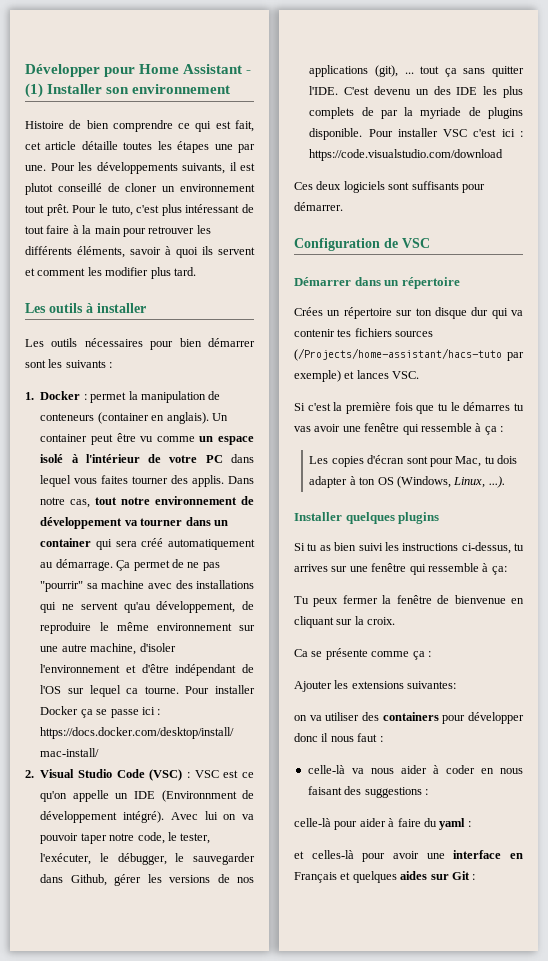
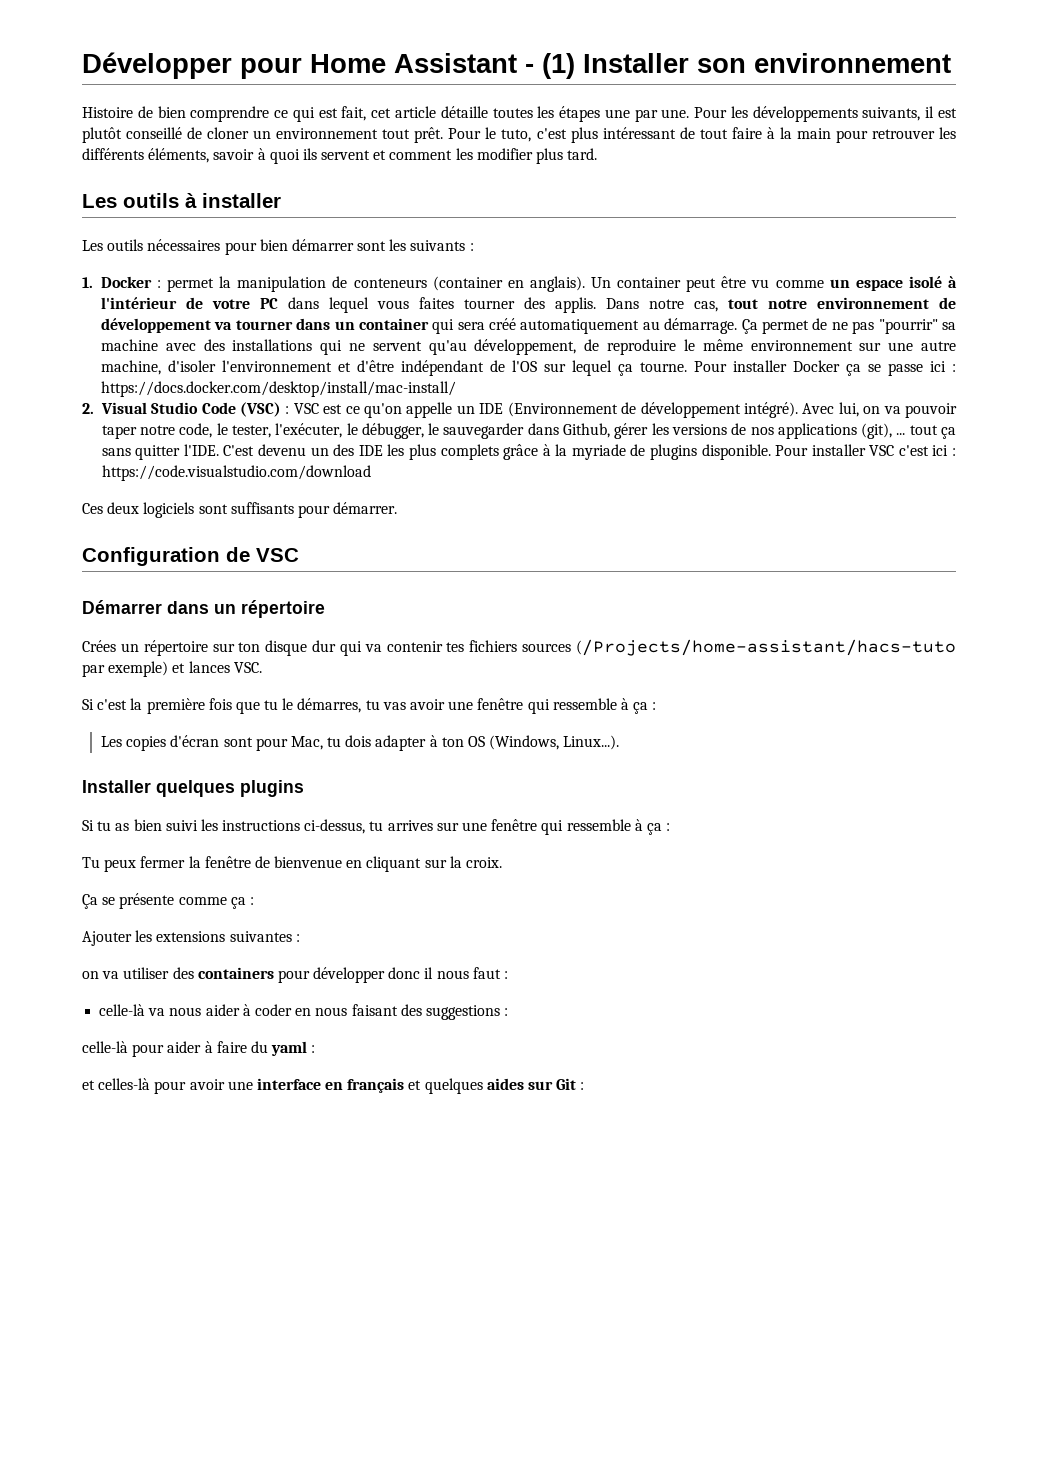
[25,183,53,195] plutot -> [82,127,122,143] plutôt
[126,688,139,694] ca -> [617,364,633,376] ça
[161,790,237,802] (Environnment -> [507,402,618,417] (Environnement
[204,811,218,820] lui -> [838,402,859,417] lui,
[361,107,398,119] de par -> [503,444,551,460] grâce à
[463,402,511,411] démarres -> [297,698,362,713] démarres,
[453,476,505,488] Linux, ...). -> [563,735,620,750] Linux...).
[491,566,507,575] ça: -> [646,823,671,835] ça :
[294,649,308,657] Ca -> [82,894,98,909] Ça
[407,681,457,689] suivantes: -> [229,931,300,942] suivantes :
[294,872,337,883] Français -> [347,1078,405,1093] français

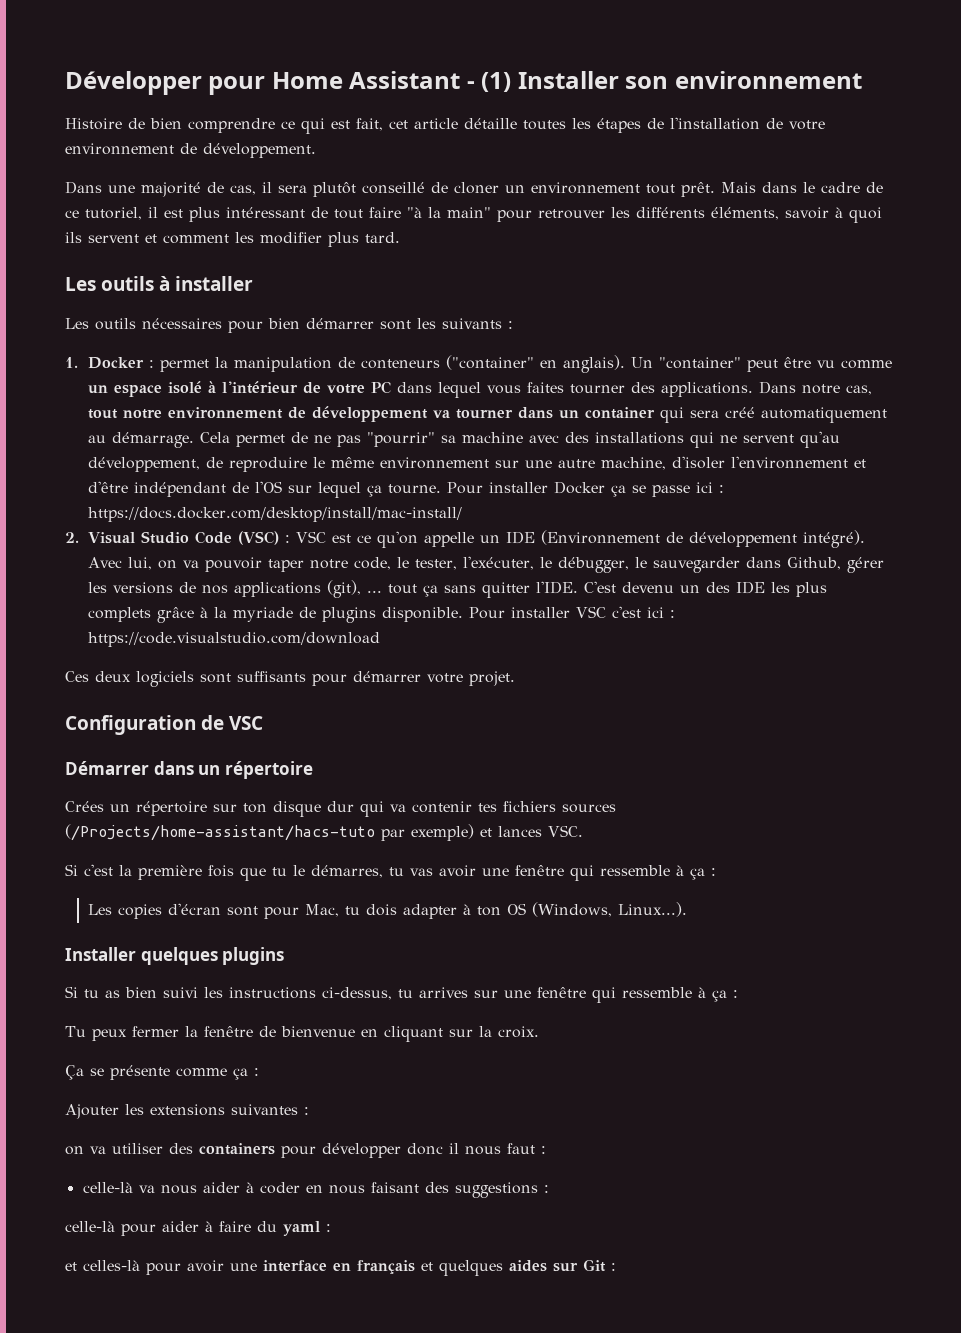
[604,106,957,122] une par une. Pour les développements suivants, il est -> [647,117,825,130] [65,143,316,158] [65,181,307,197] de l'installation de votre environnement de développement. // Dans une majorité de cas, il sera
[448,127,567,142] Pour le tuto, c'est -> [721,182,883,193] [65,207,183,220] Mais dans le cadre de ce tutoriel, il est
[766,127,831,139] à la main -> [407,207,491,218] "à la main"
[432,276,503,291] (container -> [446,355,535,370] ("container"
[617,277,682,288] container -> [659,357,742,369] "container"
[554,297,596,313] applis. -> [661,382,754,397] applications.
[741,319,758,334] Ça -> [200,432,231,443] Cela
[333,502,398,514] démarrer. -> [353,671,515,686] démarrer votre projet.

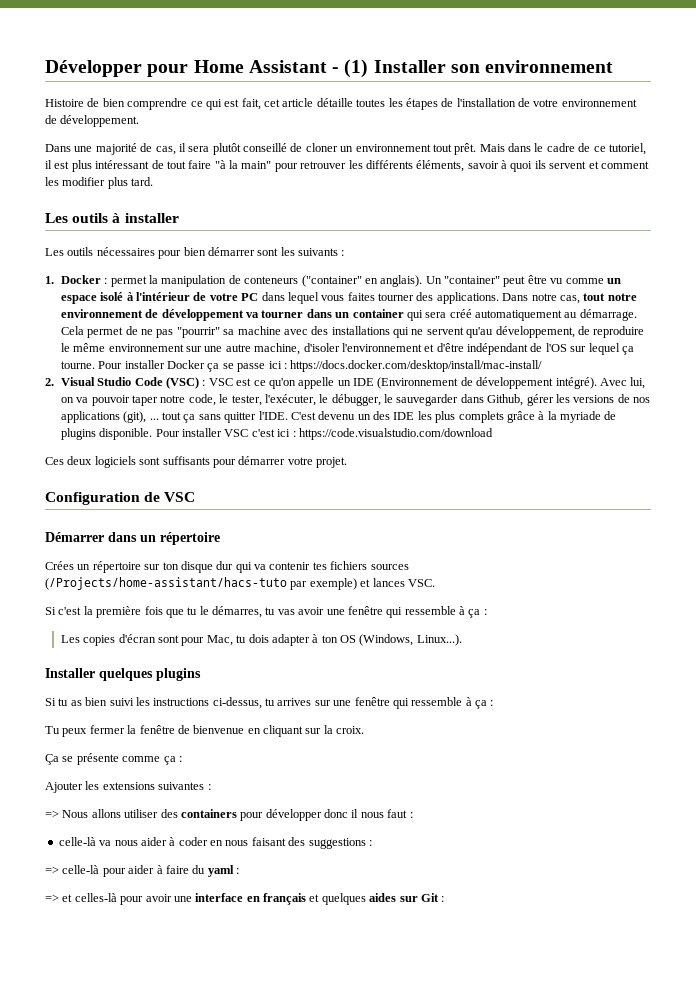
[65,1146,106,1155] on va -> [45,809,121,818] => Nous allons
(549, 1189) none -> [45,866,59,874] =>
(331, 1228) none -> [45,894,59,902] =>

